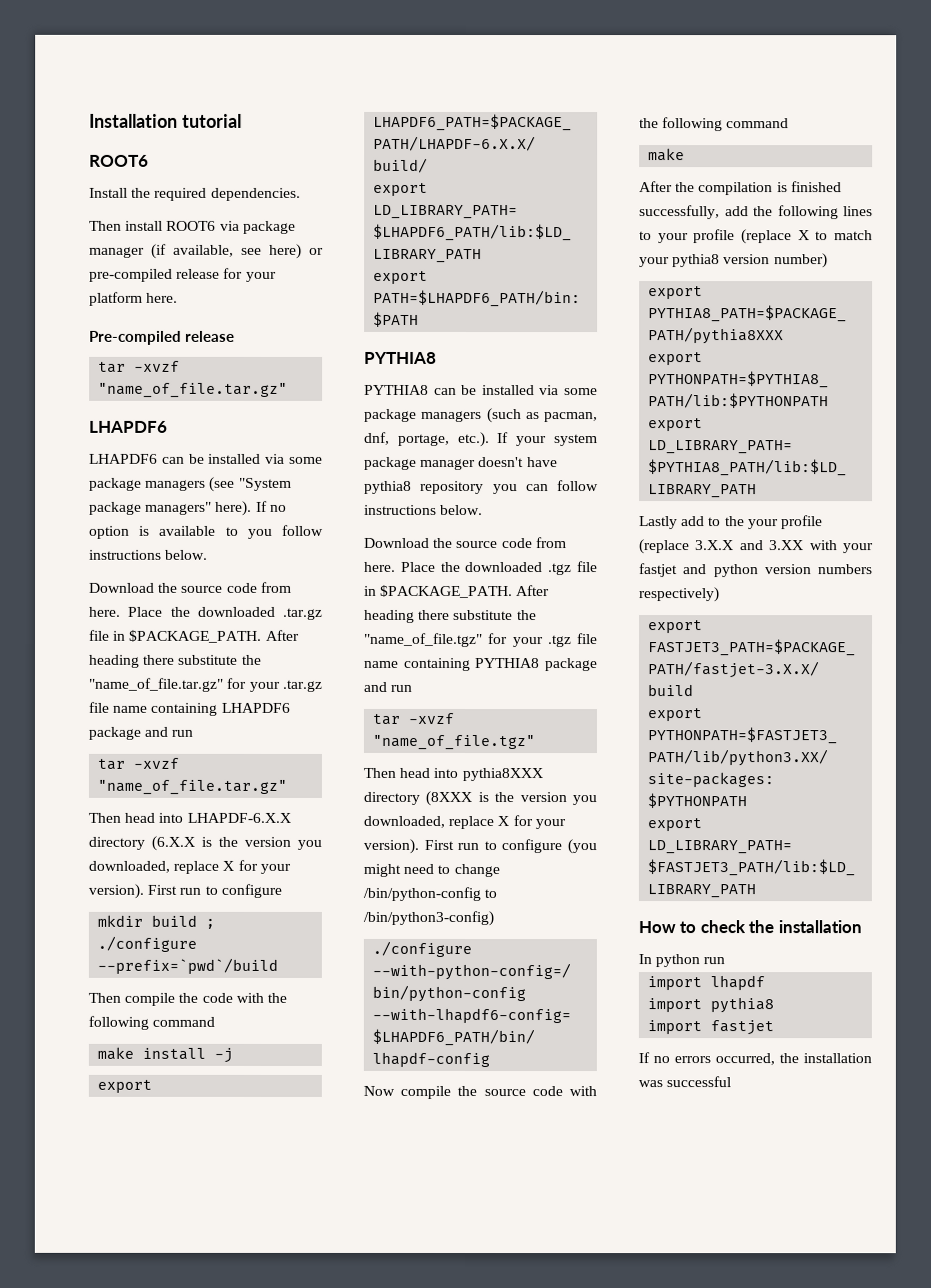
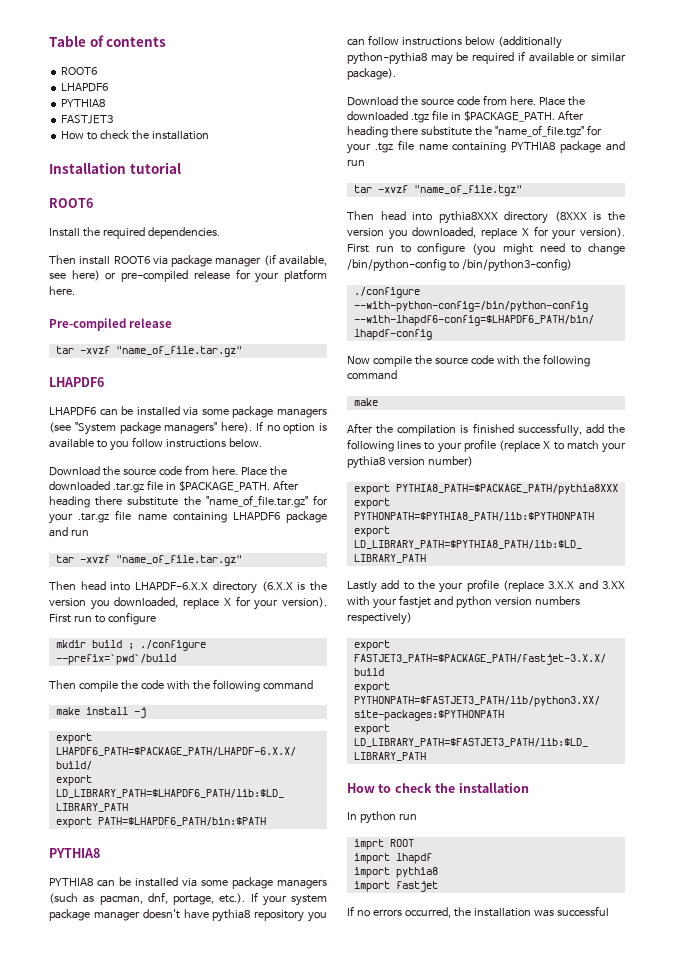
(89, 120) none -> [49,35,167,47] [61,67,98,75] [61,83,109,92] [61,99,106,107] [61,115,114,124] [61,130,209,140] Table of contents // ROOT6 // LHAPDF6 // PYTHIA8 // FASTJET3 // How to check the installation //
[440,504,484,516] below. -> [464,36,562,49] [347,51,626,65] [347,68,396,80] below (additionally python-pythia8 may be required if available or similar package).
(726, 961) none -> [353,839,414,850] // imprt ROOT

